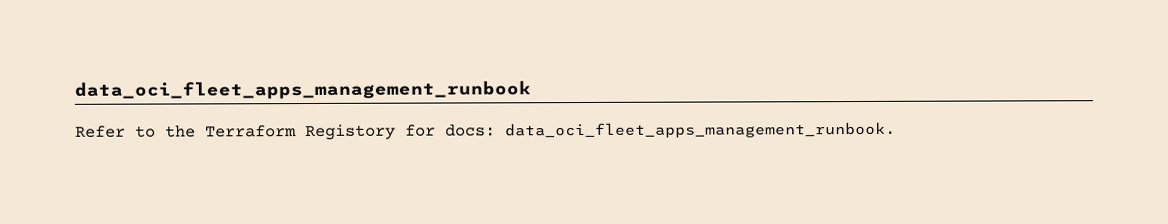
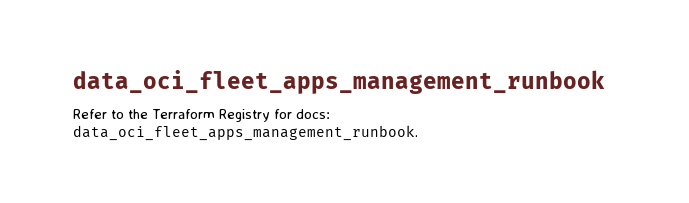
[305,123,396,141] Registory -> [218,109,270,122] Registry

